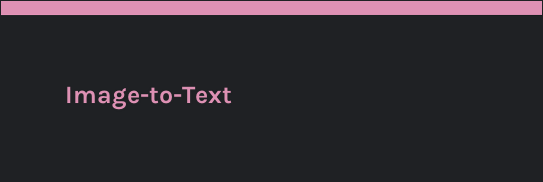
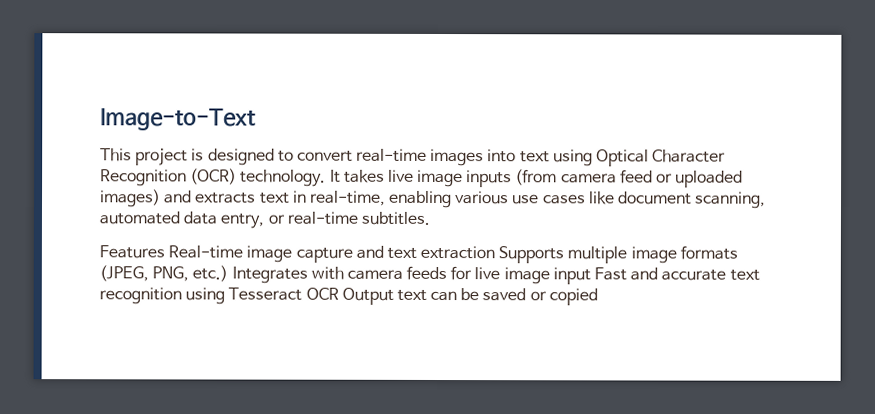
(233, 98) none -> [100,148,727,167] [100,168,744,188] [99,189,767,209] [99,211,430,229] [99,245,738,264] [99,265,760,285] [99,287,598,306] // This project is designed to convert real-time images into text using Optical Character Recognition (OCR) technology. It takes live image inputs (from camera feed or uploaded images) and extracts text in real-time, enabling various use cases like document scanning, automated data entry, or real-time subtitles. // Features Real-time image capture and text extraction Supports multiple image formats (JPEG, PNG, etc.) Integrates with camera feeds for live image input Fast and accurate text recognition using Tesseract OCR Output text can be saved or copied

